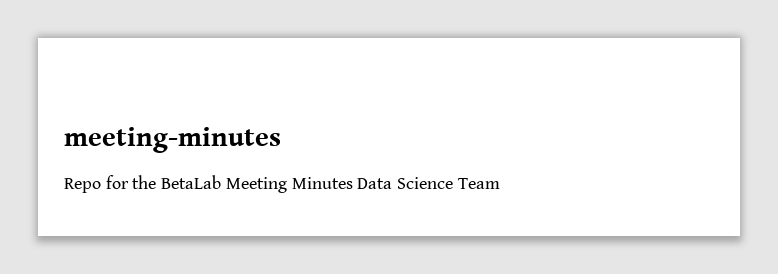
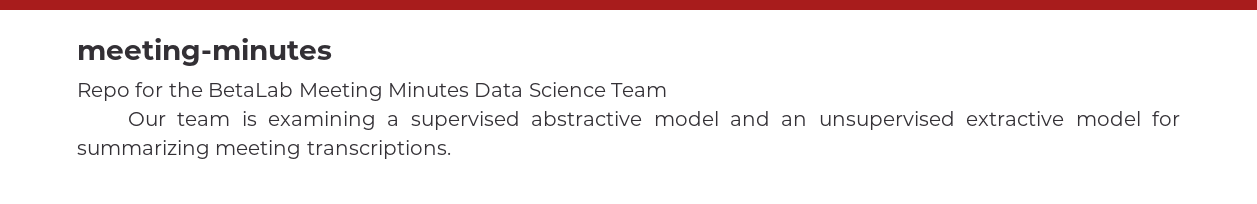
(500, 183) none -> [127,111,1180,130] [77,140,451,159] // Our team is examining a supervised abstractive model and an unsupervised extractive model for summarizing meeting transcriptions.

